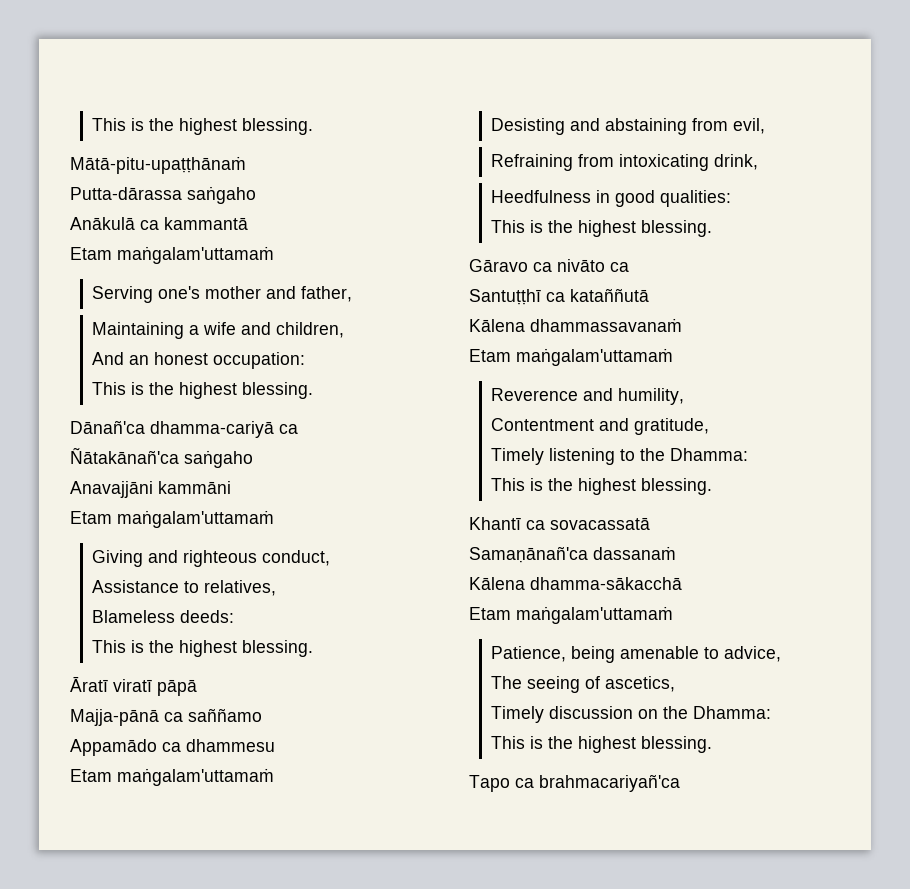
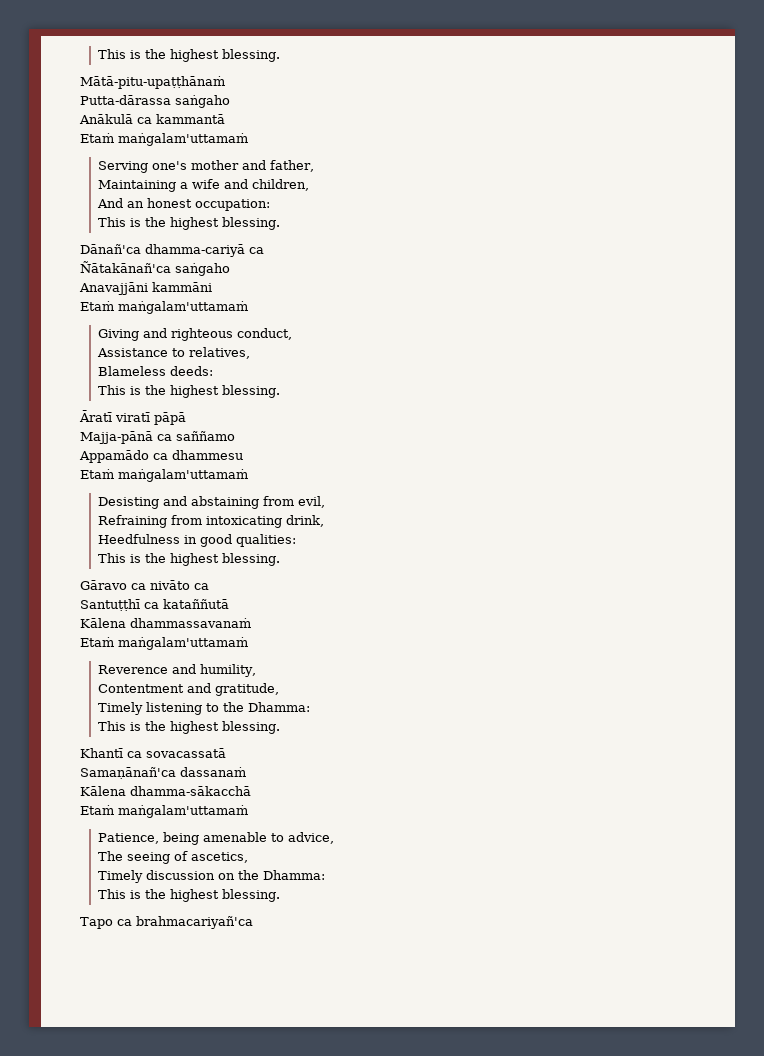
[70,247,112,260] Etam -> [80,133,114,143] Etaṁ
[70,511,112,524] Etam -> [80,301,114,311] Etaṁ
[70,769,112,782] Etam -> [80,469,114,479] Etaṁ
[469,349,511,362] Etam -> [80,637,114,647] Etaṁ
[469,607,511,620] Etam -> [80,805,114,815] Etaṁ

